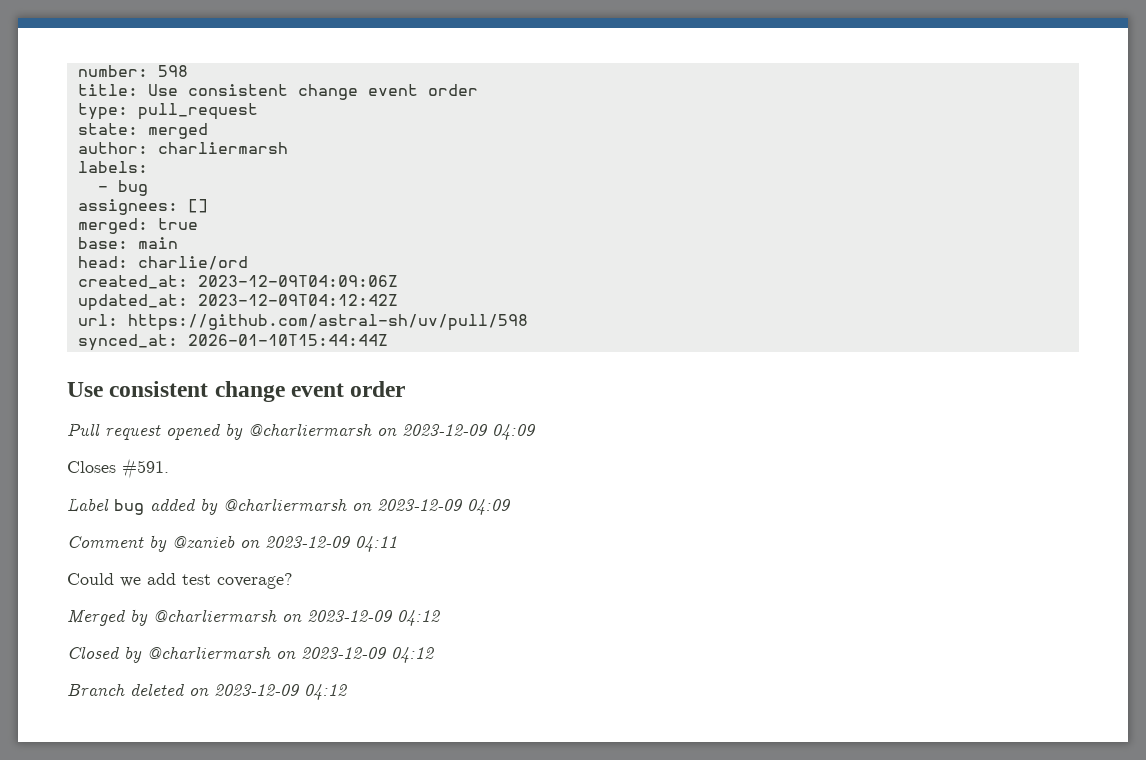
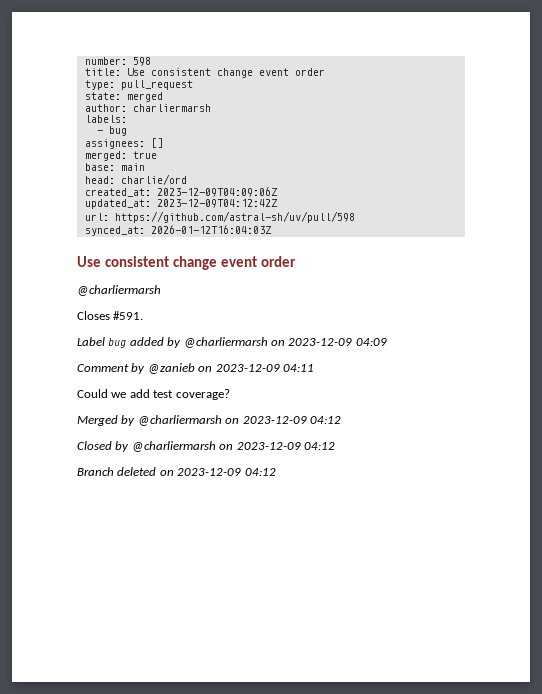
[187,334,388,346] [67,381,406,402] [67,423,535,440] 2026-01-10T15:44:44Z // Use consistent change event order // Pull request opened by @charliermarsh on 2023-12-09 04:09 -> [150,225,272,234] [77,256,296,270] [77,285,161,296] 2026-01-12T16:04:03Z // Use consistent change event order // @charliermarsh

